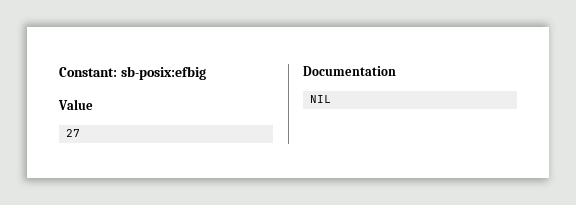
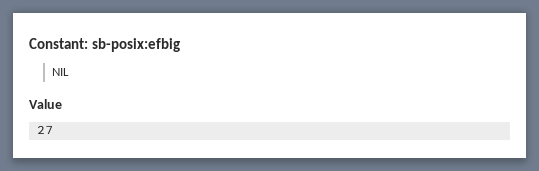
(206, 73) none -> [51,68,69,76] // NIL
[303,66,396,76] [310,95,332,103] // Documentation // NIL -> (53, 129) none

